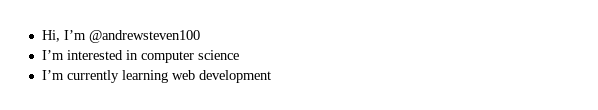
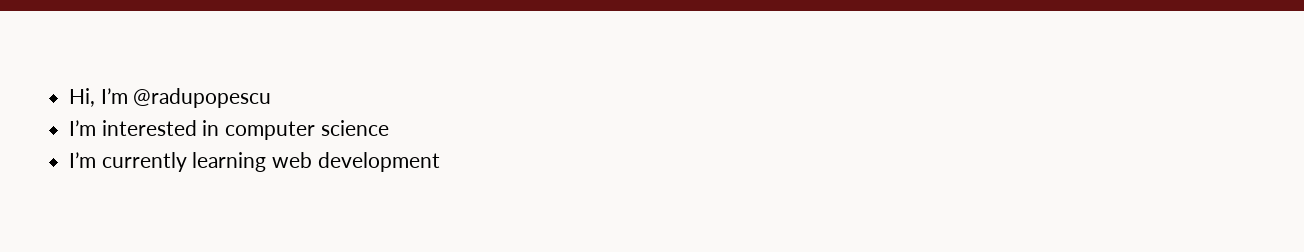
[88,30,200,43] @andrewsteven100 -> [133,88,272,108] @radupopescu

